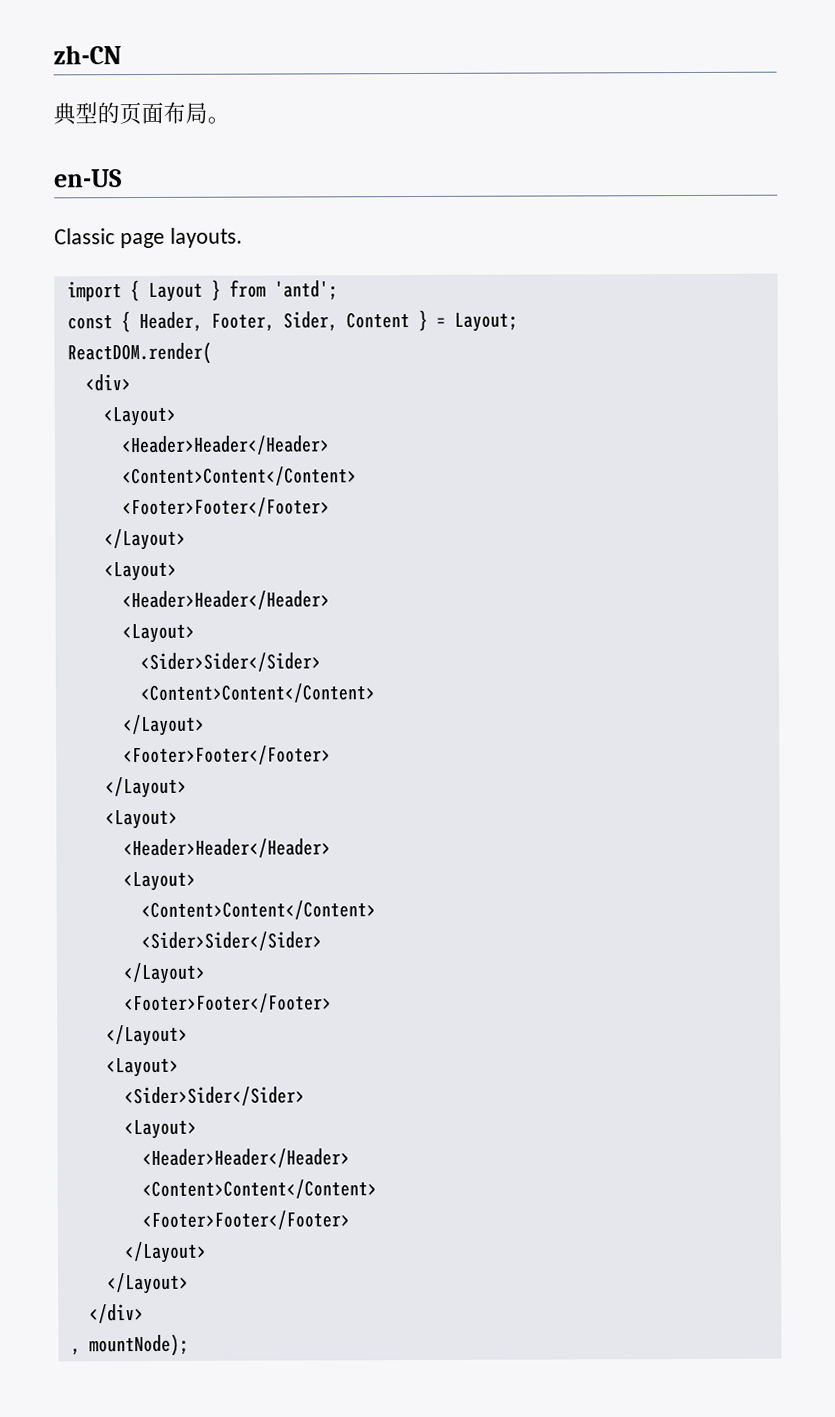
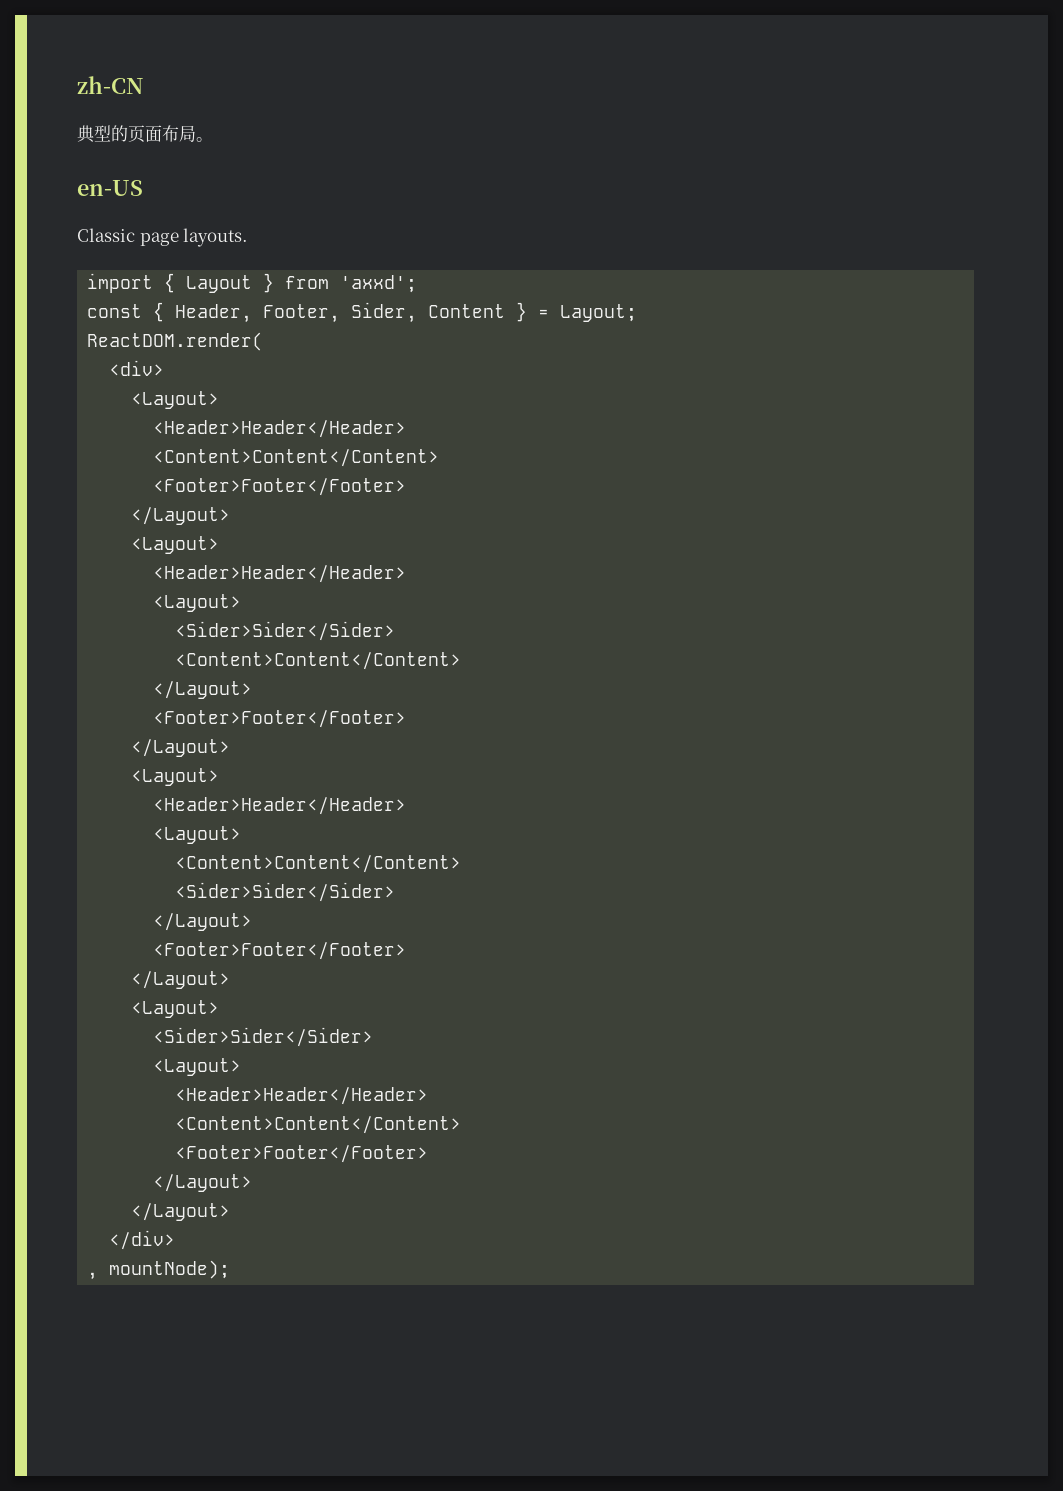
[273,280,338,301] 'antd'; -> [340,275,418,293] 'axxd';

